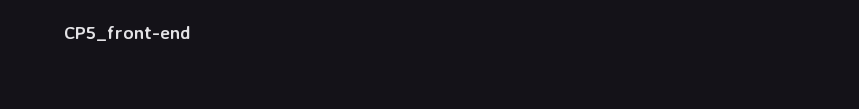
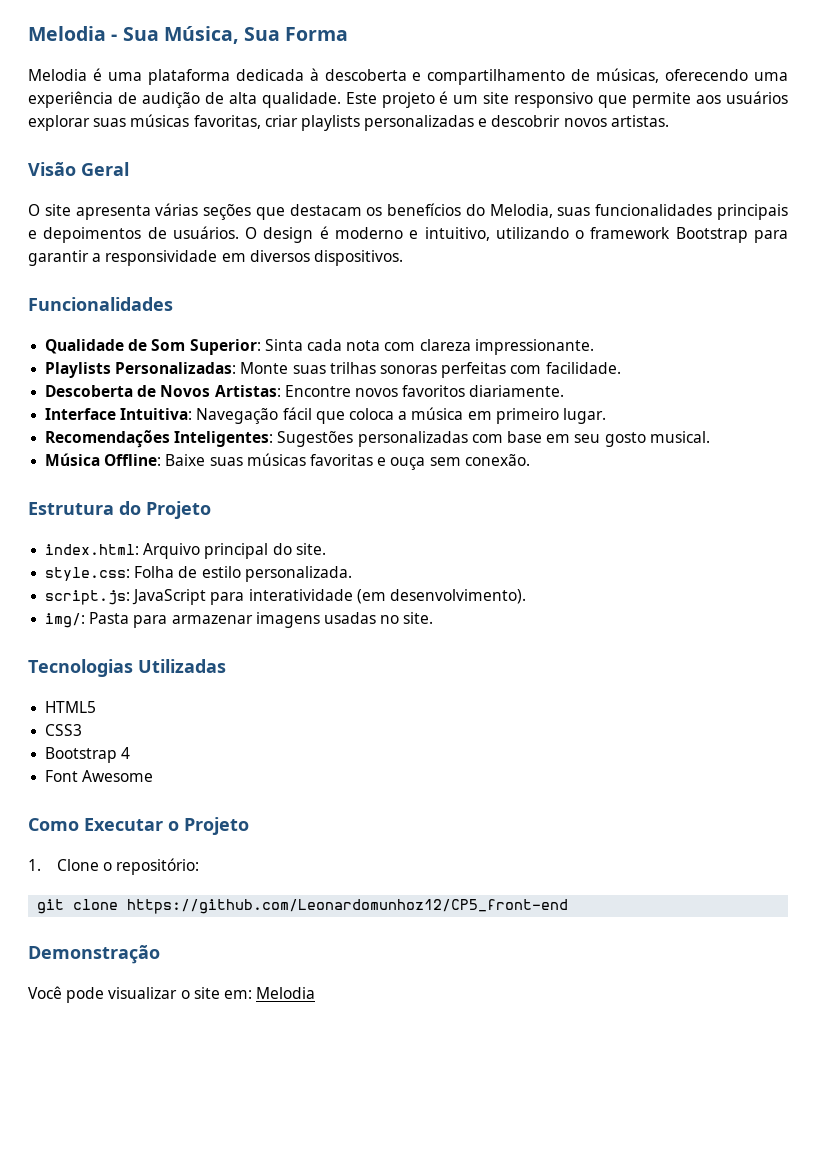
[64,26,190,41] CP5_front-end -> [28,26,349,44] [28,68,788,85] [28,91,788,108] [28,114,669,131] [28,162,129,176] [28,203,788,220] [28,226,789,243] [28,250,403,266] [28,297,173,311] [45,339,594,355] [45,362,621,378] [45,385,565,397] [45,407,606,424] [45,430,710,448] [45,453,530,470] [28,501,211,519] [45,543,326,559] [45,566,352,582] [45,589,526,605] [45,612,434,628] [28,659,226,677] [45,701,97,713] [45,724,83,736] [45,747,131,763] [45,770,154,782] [28,817,249,835] [28,858,200,875] [37,899,569,914] [28,945,160,964] [28,986,316,1003] Melodia - Sua Música, Sua Forma // Melodia é uma plataforma dedicada à descoberta e compartilhamento de músicas, oferecendo uma experiência de audição de alta qualidade. Este projeto é um site responsivo que permite aos usuários explorar suas músicas favoritas, criar playlists personalizadas e descobrir novos artistas. // Visão Geral // O site apresenta várias seções que destacam os benefícios do Melodia, suas funcionalidades principais e depoimentos de usuários. O design é moderno e intuitivo, utilizando o framework Bootstrap para garantir a responsividade em diversos dispositivos. // Funcionalidades // Qualidade de Som Superior: Sinta cada nota com clareza impressionante. // Playlists Personalizadas: Monte suas trilhas sonoras perfeitas com facilidade. // Descoberta de Novos Artistas: Encontre novos favoritos diariamente. // Interface Intuitiva: Navegação fácil que coloca a música em primeiro lugar. // Recomendações Inteligentes: Sugestões personalizadas com base em seu gosto musical. // Música Offline: Baixe suas músicas favoritas e ouça sem conexão. // Estrutura do Projeto // index.html: Arquivo principal do site. // style.css: Folha de estilo personalizada. // script.js: JavaScript para interatividade (em desenvolvimento). // img/: Pasta para armazenar imagens usadas no site. // Tecnologias Utilizadas // HTML5 // CSS3 // Bootstrap 4 // Font Awesome // Como Executar o Projeto // 1. Clone o repositório: // git clone https://github.com/Leonardomunhoz12/CP5_front-end // Demonstração // Você pode visualizar o site em: Melodia

